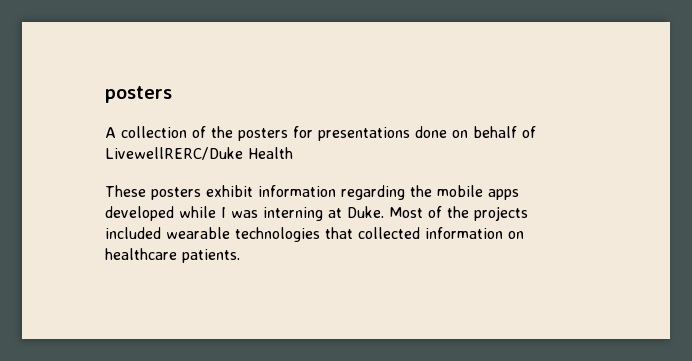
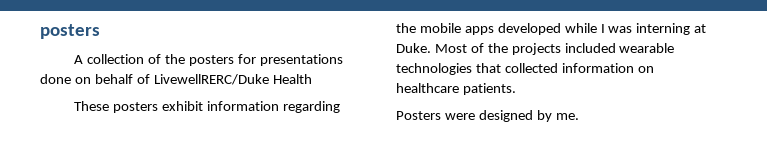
(240, 256) none -> [396,110,579,122] // Posters were designed by me.

